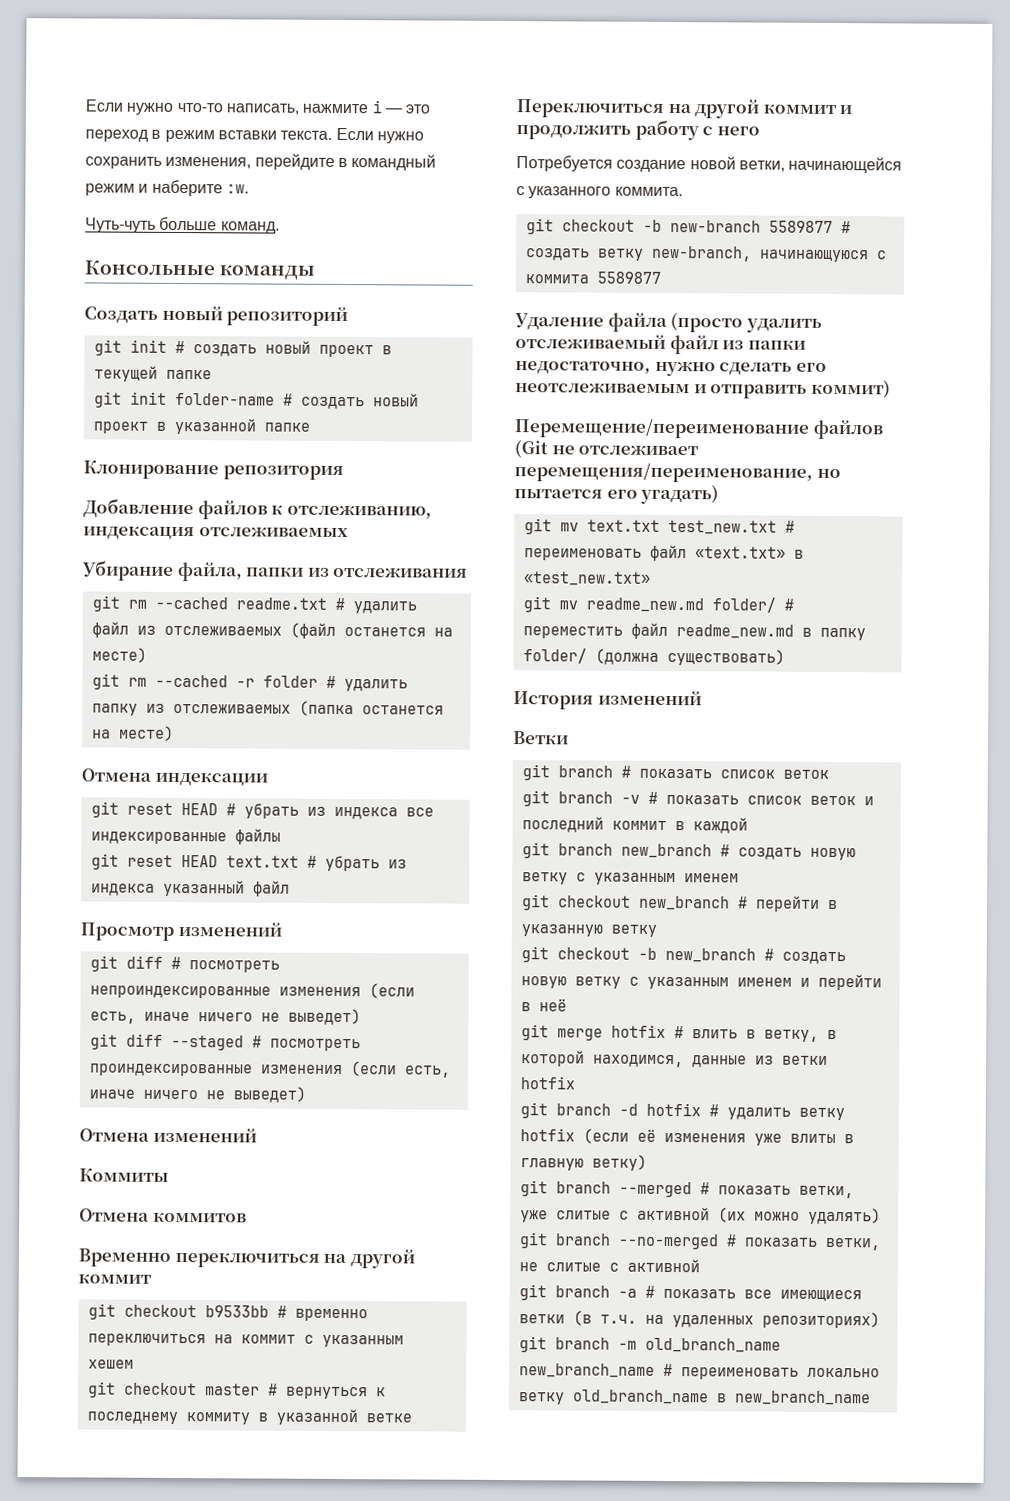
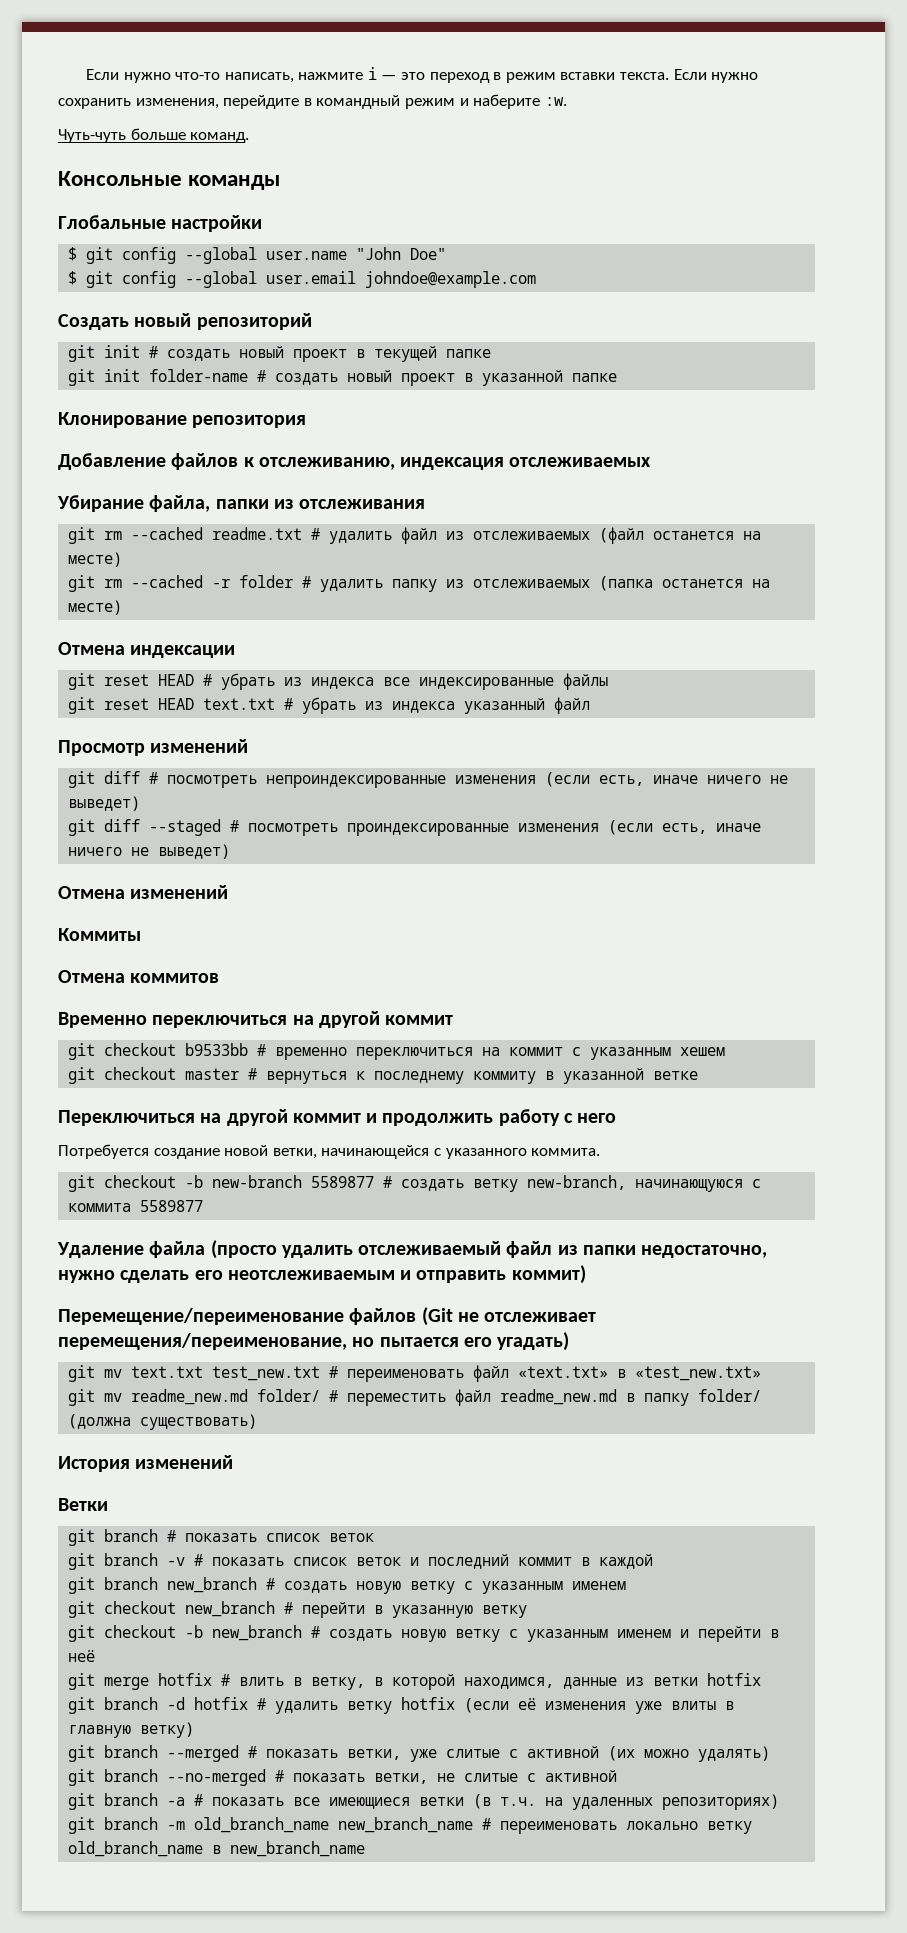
(316, 272) none -> [58,215,263,232] [68,247,447,264] [68,271,537,288] // Глобальные настройки // $ git config --global user.name "John Doe" // $ git config --global user.email johndoe@example.com

